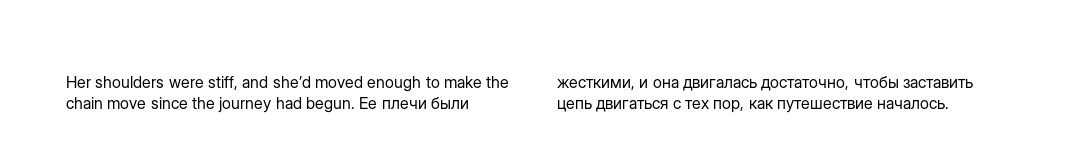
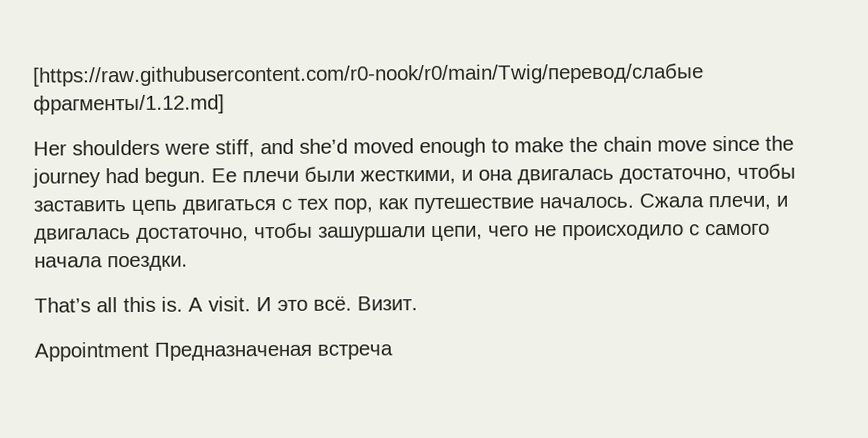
(66, 82) none -> [32,63,704,87] [33,94,225,115] [https://raw.githubusercontent.com/r0-nook/r0/main/Twig/перевод/слабые фрагменты/1.12.md] //
(950, 104) none -> [639,193,788,211] [34,222,770,244] [34,255,188,272] [34,295,418,313] [34,341,393,362] Сжала плечи, и двигалась достаточно, чтобы зашуршали цепи, чего не происходило с самого начала поездки. // That’s all this is. A visit. И это всё. Визит. // Appointment Предназначеная встреча

